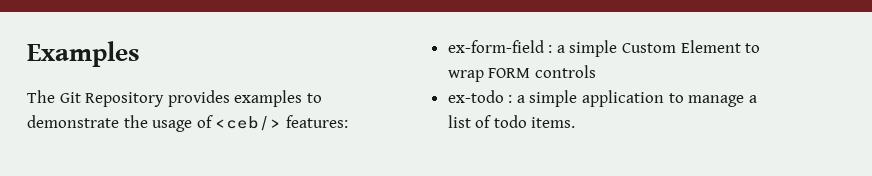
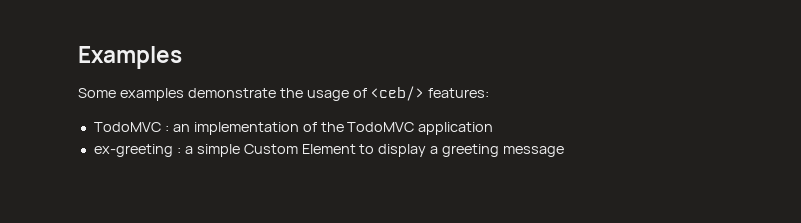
[27,90,322,107] The Git Repository provides examples to -> [78,88,184,101] Some examples
[447,40,544,53] ex-form-field -> [93,122,494,135] [93,144,173,157] TodoMVC : an implementation of the TodoMVC application // ex-greeting
[447,65,596,82] [447,90,757,107] [447,115,576,128] wrap FORM controls // ex-todo : a simple application to manage a list of todo items. -> [378,144,565,157] display a greeting message

